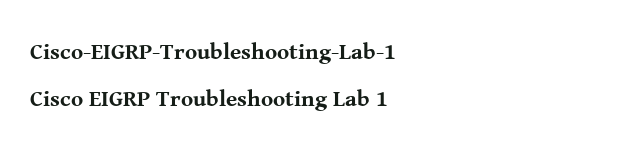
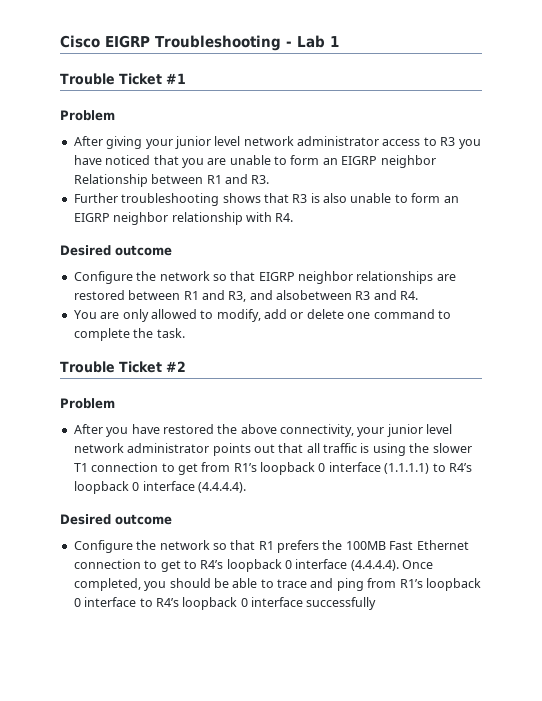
[30,42,396,64] Cisco-EIGRP-Troubleshooting-Lab-1 // -> (60, 41) none
(329, 100) none -> [285,41,292,47] -
(389, 99) none -> [60,73,186,85] [60,110,115,121] [73,136,481,149] [73,155,436,168] [73,174,270,187] [73,193,459,206] [73,212,294,225] [60,245,172,256] [73,271,456,284] [73,290,419,302] [73,309,451,322] [73,328,185,341] [60,361,186,373] [60,398,115,409] [73,424,453,437] [73,443,472,456] [73,462,472,475] [73,481,246,494] [60,514,172,525] [73,540,469,553] [73,559,434,572] [73,578,481,591] [73,597,377,610] // Trouble Ticket #1 // Problem // After giving your junior level network administrator access to R3 you have noticed that you are unable to form an EIGRP neighbor Relationship between R1 and R3. // Further troubleshooting shows that R3 is also unable to form an EIGRP neighbor relationship with R4. // Desired outcome // Configure the network so that EIGRP neighbor relationships are restored between R1 and R3, and alsobetween R3 and R4. // You are only allowed to modify, add or delete one command to complete the task. // Trouble Ticket #2 // Problem // After you have restored the above connectivity, your junior level network administrator points out that all traffic is using the slower T1 connection to get from R1’s loopback 0 interface (1.1.1.1) to R4’s loopback 0 interface (4.4.4.4). // Desired outcome // Configure the network so that R1 prefers the 100MB Fast Ethernet connection to get to R4’s loopback 0 interface (4.4.4.4). Once completed, you should be able to trace and ping from R1’s loopback 0 interface to R4’s loopback 0 interface successfully

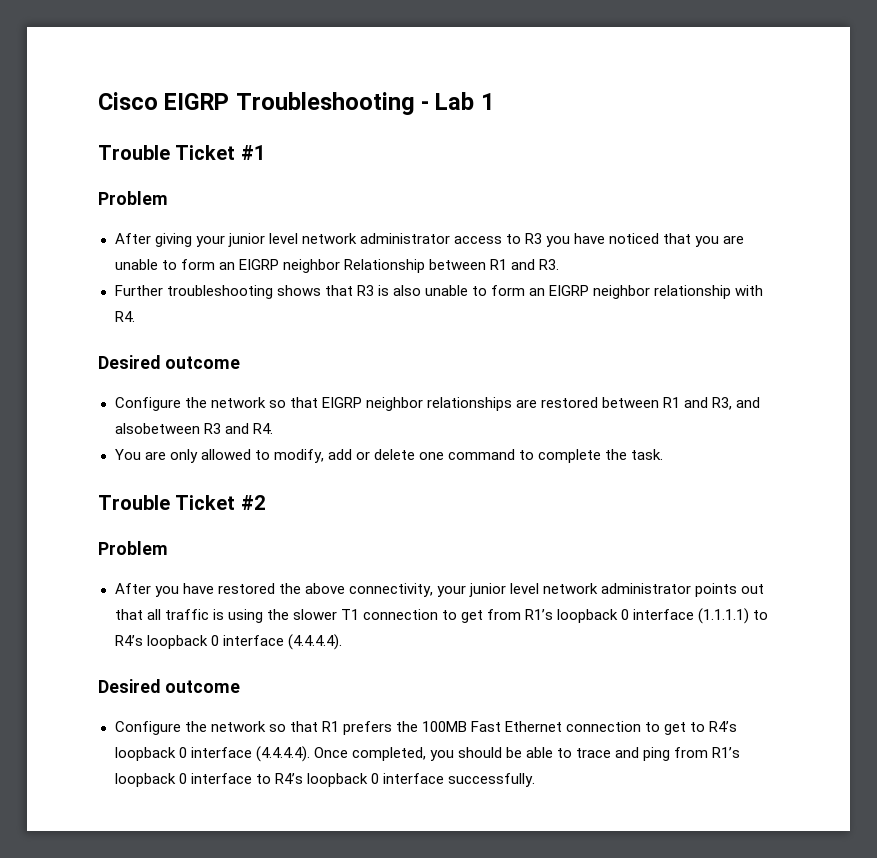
[306,597,377,610] successfully -> [447,773,535,787] successfully.

